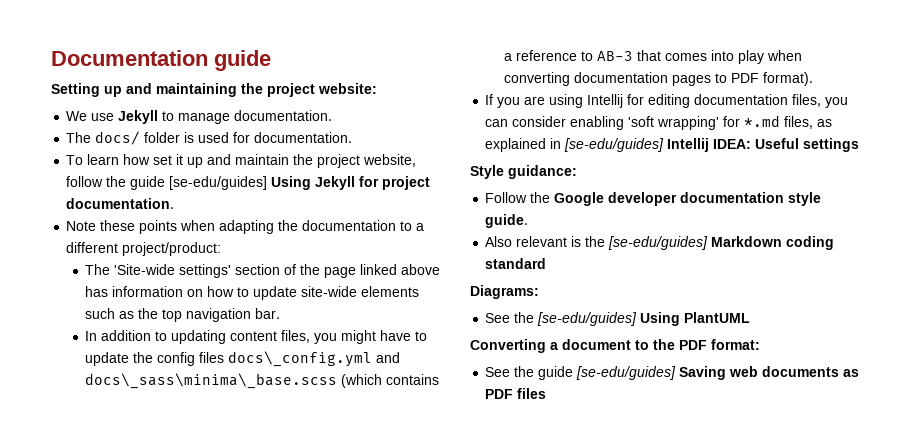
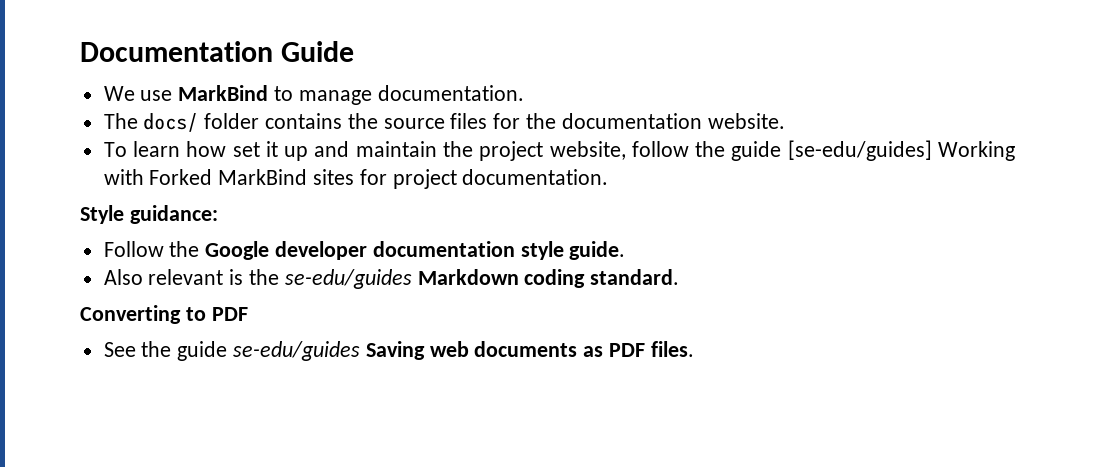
[214,50,271,71] [51,83,377,97] guide // Setting up and maintaining the project website: -> [281,41,355,62] Guide
[118,110,159,124] Jekyll -> [178,85,269,101] MarkBind
[184,132,353,143] is used for documentation. -> [265,113,785,129] contains the source files for the documentation website.
[271,176,431,190] [66,198,175,209] [66,220,425,234] [66,242,222,256] [85,264,441,278] [85,286,420,300] [85,308,281,322] [85,330,428,344] [85,351,401,367] [85,373,440,389] [504,50,803,64] [504,72,814,86] [485,94,849,108] [485,115,833,130] [485,138,860,152] Using Jekyll for project documentation. // Note these points when adapting the documentation to a different project/product: // The 'Site-wide settings' section of the page linked above has information on how to update site-wide elements such as the top navigation bar. // In addition to updating content files, you might have to update the config files docs\_config.yml and docs\_sass\minima\_base.scss (which contains a reference to AB-3 that comes into play when converting documentation pages to PDF format). // If you are using Intellij for editing documentation files, you can consider enabling 'soft wrapping' for *.md files, as explained in [se-edu/guides] Intellij IDEA: Useful settings -> [937,141,1015,161] [103,169,609,189] Working with Forked MarkBind sites for project documentation.
[608,236,709,250] [se-edu/guides] -> [284,269,412,289] se-edu/guides
[485,258,547,269] [470,285,539,299] [485,312,751,326] [470,339,760,353] standard // Diagrams: // See the [se-edu/guides] Using PlantUML // Converting a document to the PDF format: -> [590,269,680,285] [80,305,248,324] standard. // Converting to PDF
[576,366,677,380] [se-edu/guides] -> [233,341,361,361] se-edu/guides
[517,388,547,399] files -> [650,341,694,357] files.

